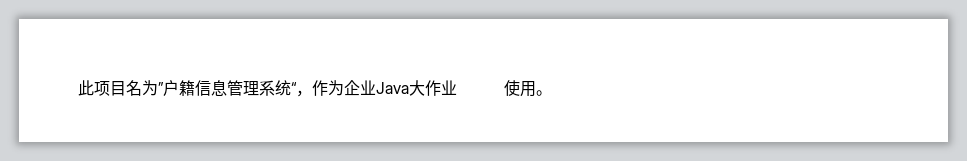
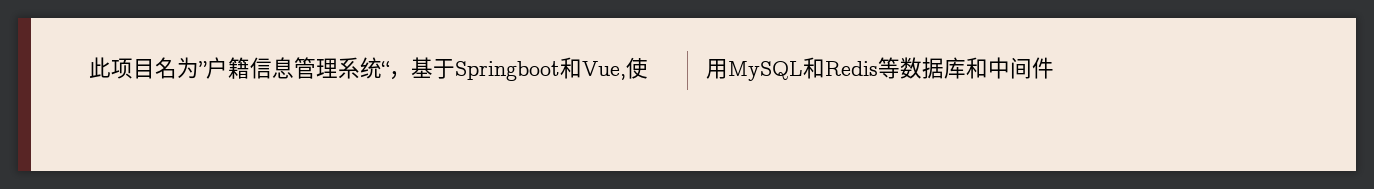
[312,80,552,97] 作为企业Java大作业使用。 -> [411,57,1054,81] 基于Springboot和Vue,使用MySQL和Redis等数据库和中间件

